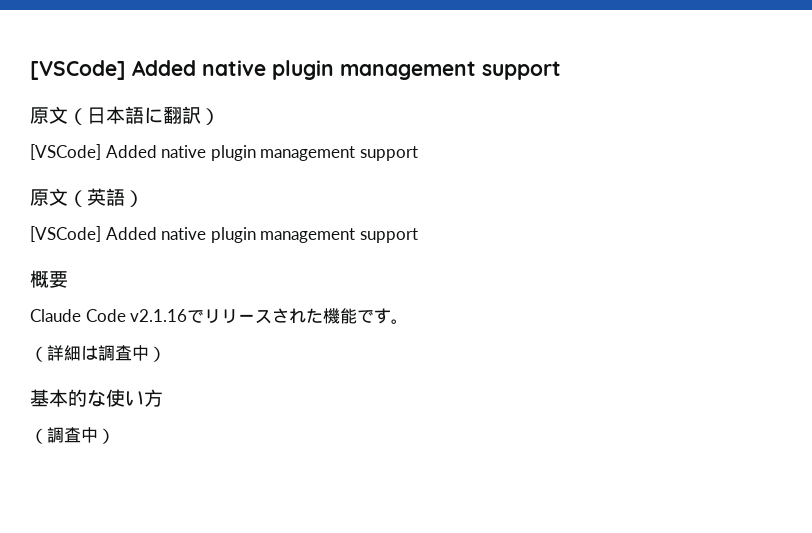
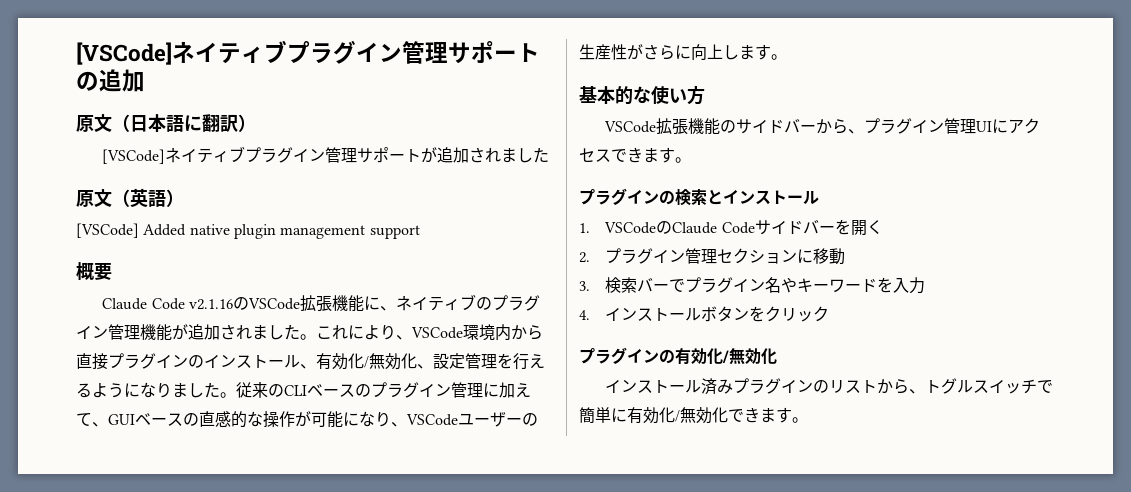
[30,60,561,80] [VSCode] Added native plugin management support -> [76,40,540,65] [76,69,145,92] [VSCode]ネイティブプラグイン管理サポートの追加
[105,145,418,161] Added native plugin management support -> [165,146,550,163] ネイティブプラグイン管理サポートが追加されました
[187,308,409,324] [30,345,166,362] [30,389,163,407] [30,427,115,444] でリリースされた機能です。 // （詳細は調査中） // 基本的な使い方 // （調査中） -> [232,294,540,312] [76,324,543,341] [76,353,545,370] [76,382,531,398] [76,411,538,428] [579,44,787,60] [579,85,705,105] [604,118,1041,135] [579,147,691,163] [579,188,819,206] [579,219,883,236] [579,248,846,265] [579,277,926,294] [579,306,830,322] [579,347,777,365] [605,378,1054,395] [579,407,808,424] のVSCode拡張機能に、ネイティブのプラグイン管理機能が追加されました。これにより、VSCode環境内から直接プラグインのインストール、有効化/無効化、設定管理を行えるようになりました。従来のCLIベースのプラグイン管理に加えて、GUIベースの直感的な操作が可能になり、VSCodeユーザーの生産性がさらに向上します。 // 基本的な使い方 // VSCode拡張機能のサイドバーから、プラグイン管理UIにアクセスできます。 // プラグインの検索とインストール // 1. VSCodeのClaude Codeサイドバーを開く // 2.プラグイン管理セクションに移動 // 3.検索バーでプラグイン名やキーワードを入力 // 4.インストールボタンをクリック // プラグインの有効化/無効化 // インストール済みプラグインのリストから、トグルスイッチで簡単に有効化/無効化できます。

